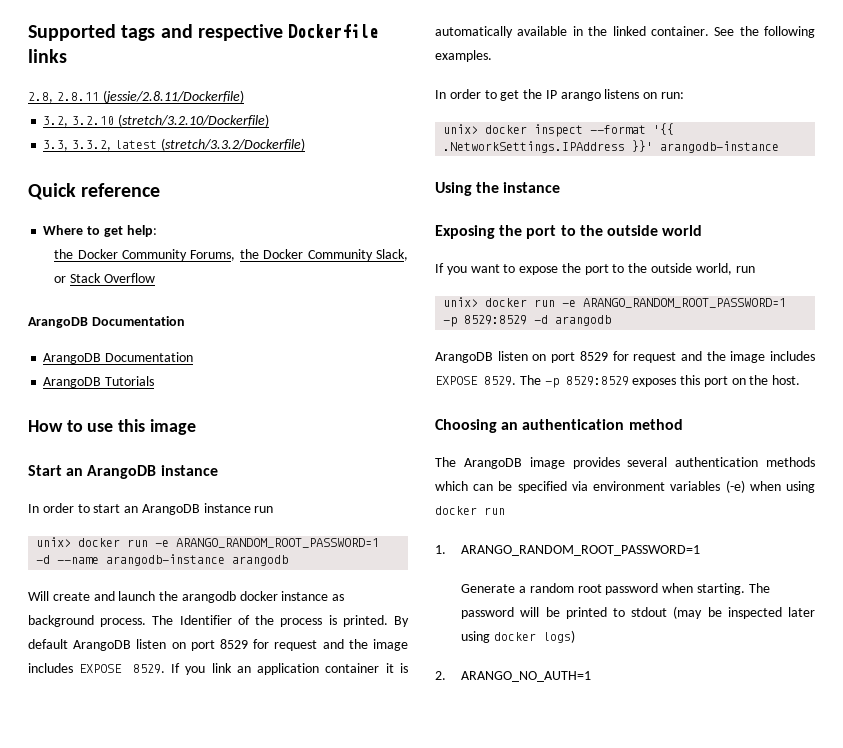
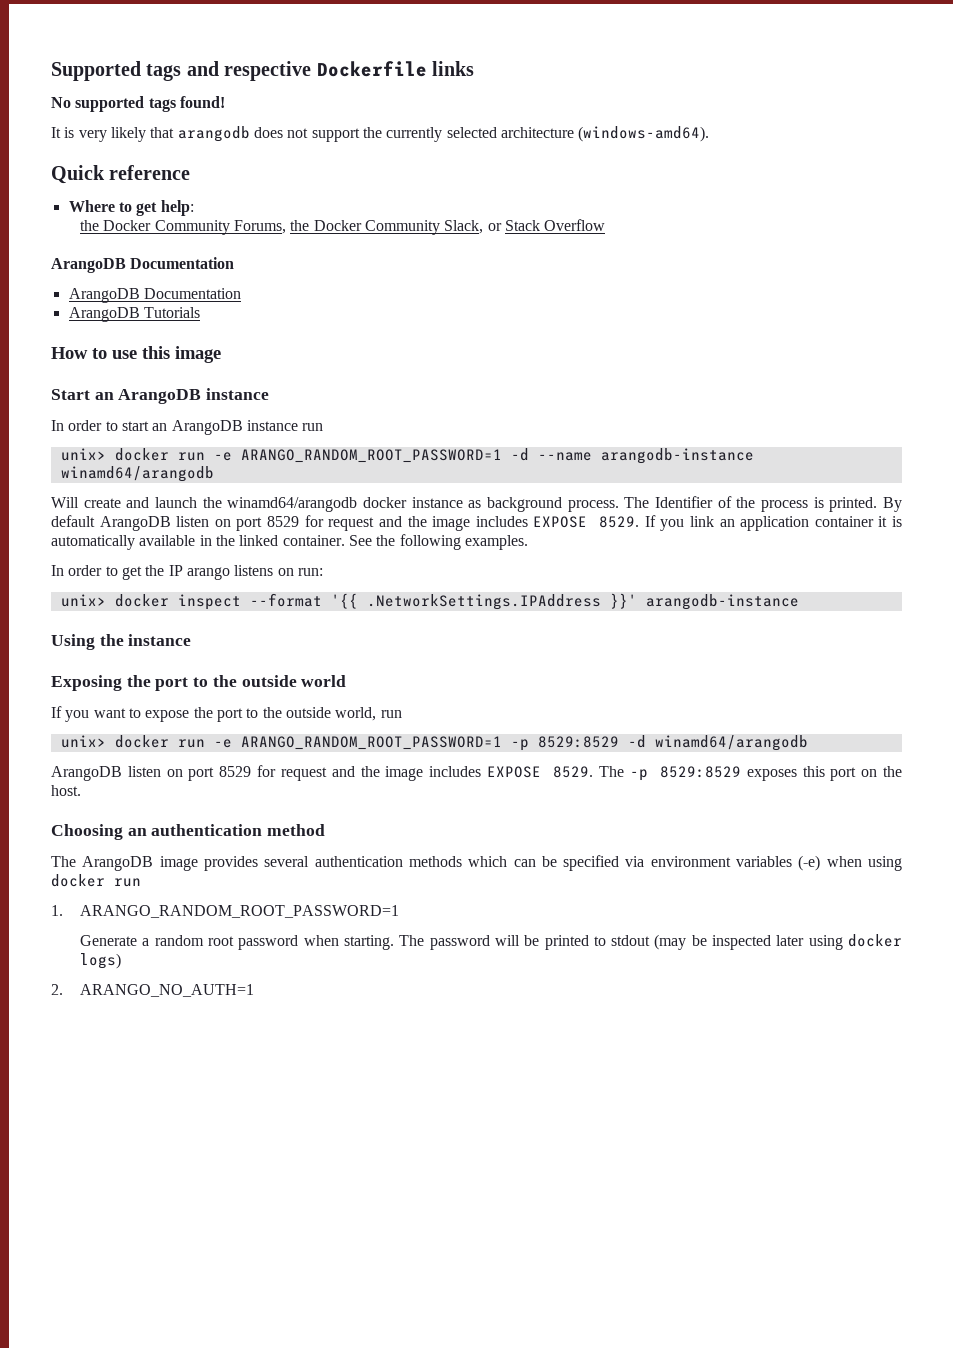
[28,90,244,103] [43,114,269,127] [43,138,305,151] 2.8, 2.8.11 (jessie/2.8.11/Dockerfile) // 3.2, 3.2.10 (stretch/3.2.10/Dockerfile) // 3.3, 3.3.2, latest (stretch/3.3.2/Dockerfile) -> [51,96,225,112] [51,126,710,142] No supported tags found! // It is very likely that arangodb does not support the currently selected architecture (windows-amd64).
[232,555,289,566] arangodb -> [60,466,214,482] winamd64/arangodb
[181,591,236,603] arangodb -> [227,497,358,512] winamd64/arangodb
[555,315,612,326] arangodb -> [654,735,808,751] winamd64/arangodb

